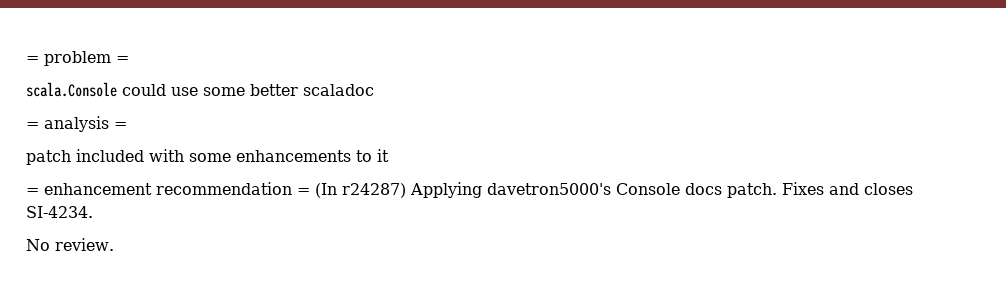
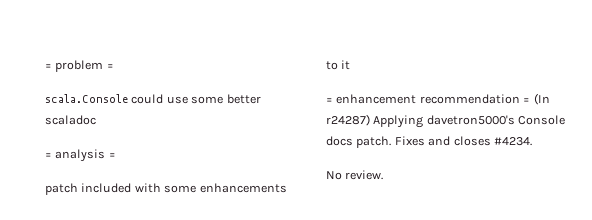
[26,206,93,218] SI-4234. -> [493,137,532,146] #4234.

